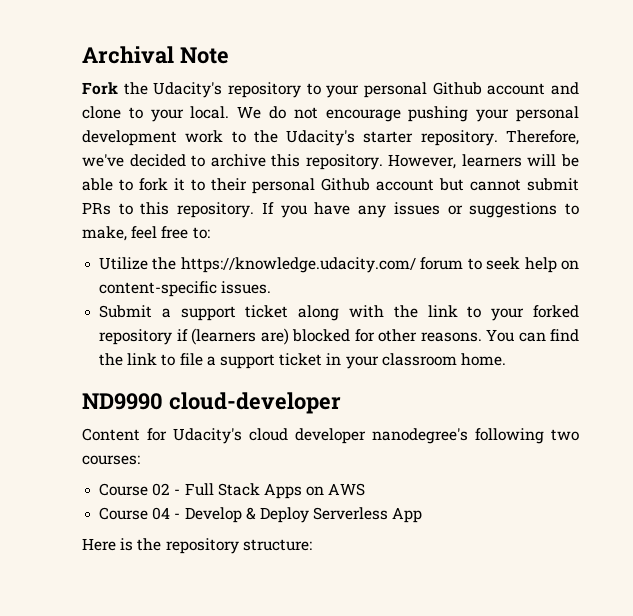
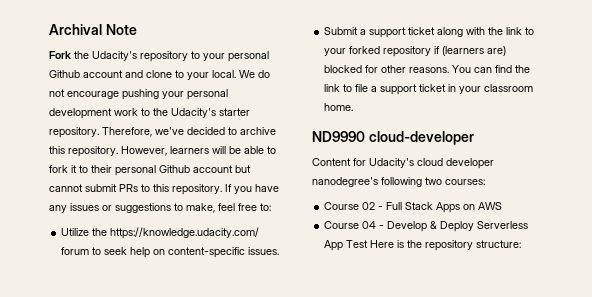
(423, 515) // -> [346,240,369,248] Test

